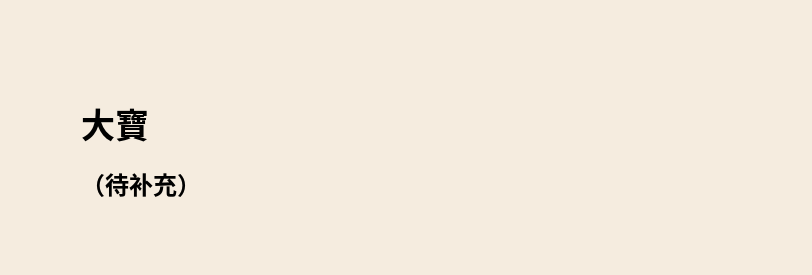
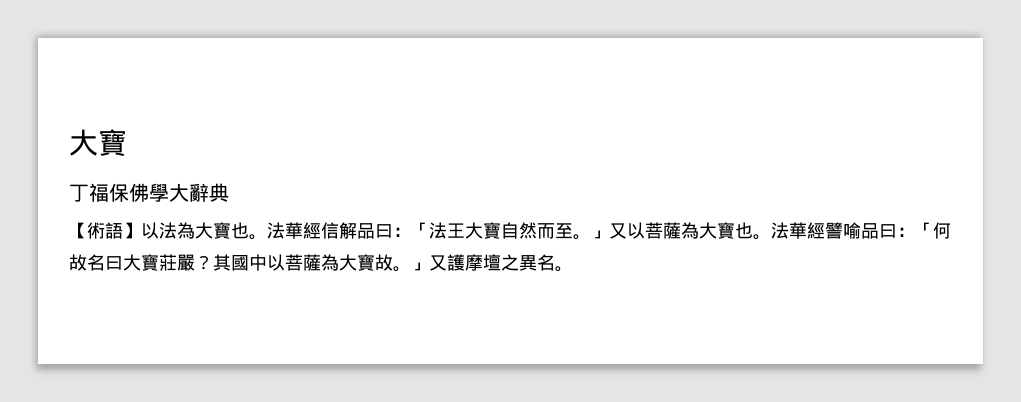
[81,173,201,197] （待补充） -> [69,183,229,202] [69,222,951,240] [69,254,573,272] 丁福保佛學大辭典 // 【術語】以法為大寶也。法華經信解品曰：「法王大寶自然而至。」又以菩薩為大寶也。法華經譬喻品曰：「何故名曰大寶莊嚴？其國中以菩薩為大寶故。」又護摩壇之異名。

